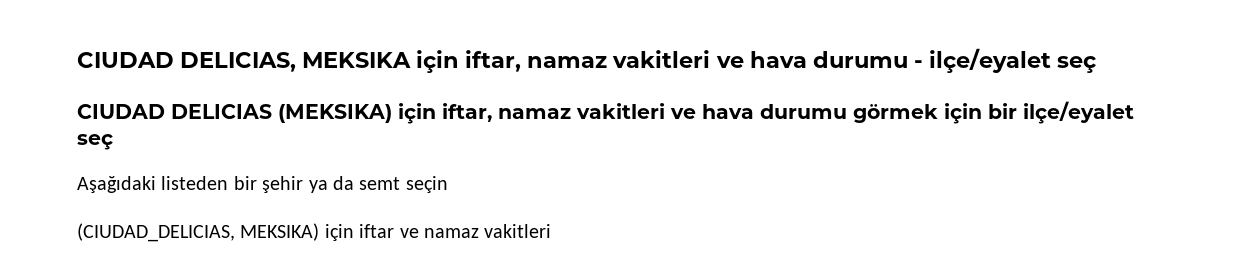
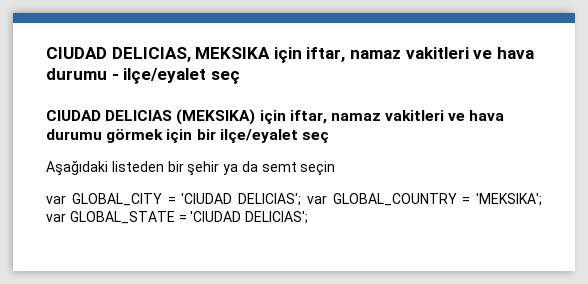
[77,223,552,242] (CIUDAD_DELICIAS, MEKSIKA) için iftar ve namaz vakitleri -> [46,193,542,206] [46,211,309,224] var GLOBAL_CITY = 'CIUDAD DELICIAS'; var GLOBAL_COUNTRY = 'MEKSIKA'; var GLOBAL_STATE = 'CIUDAD DELICIAS';

